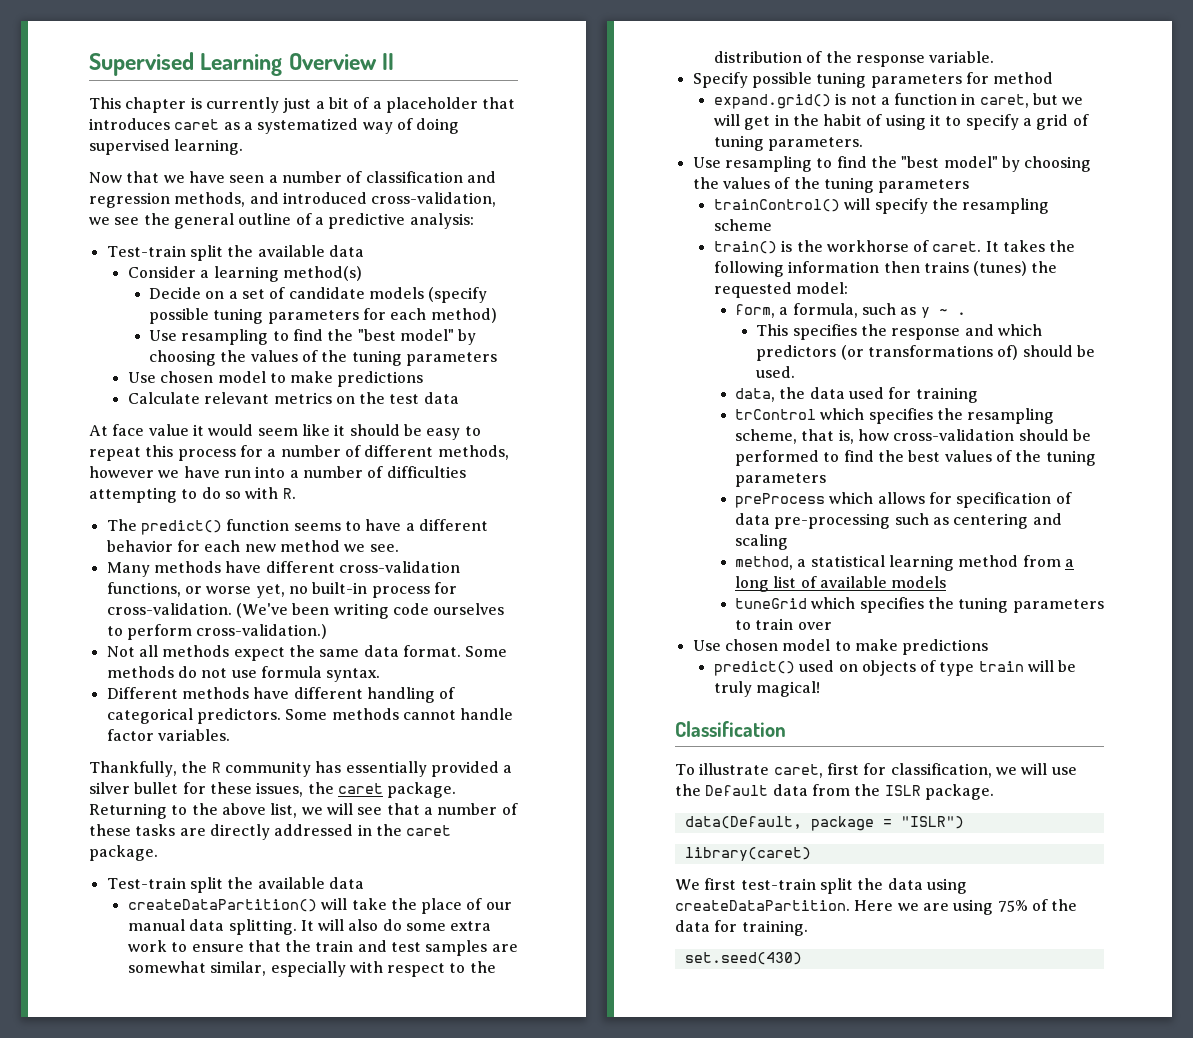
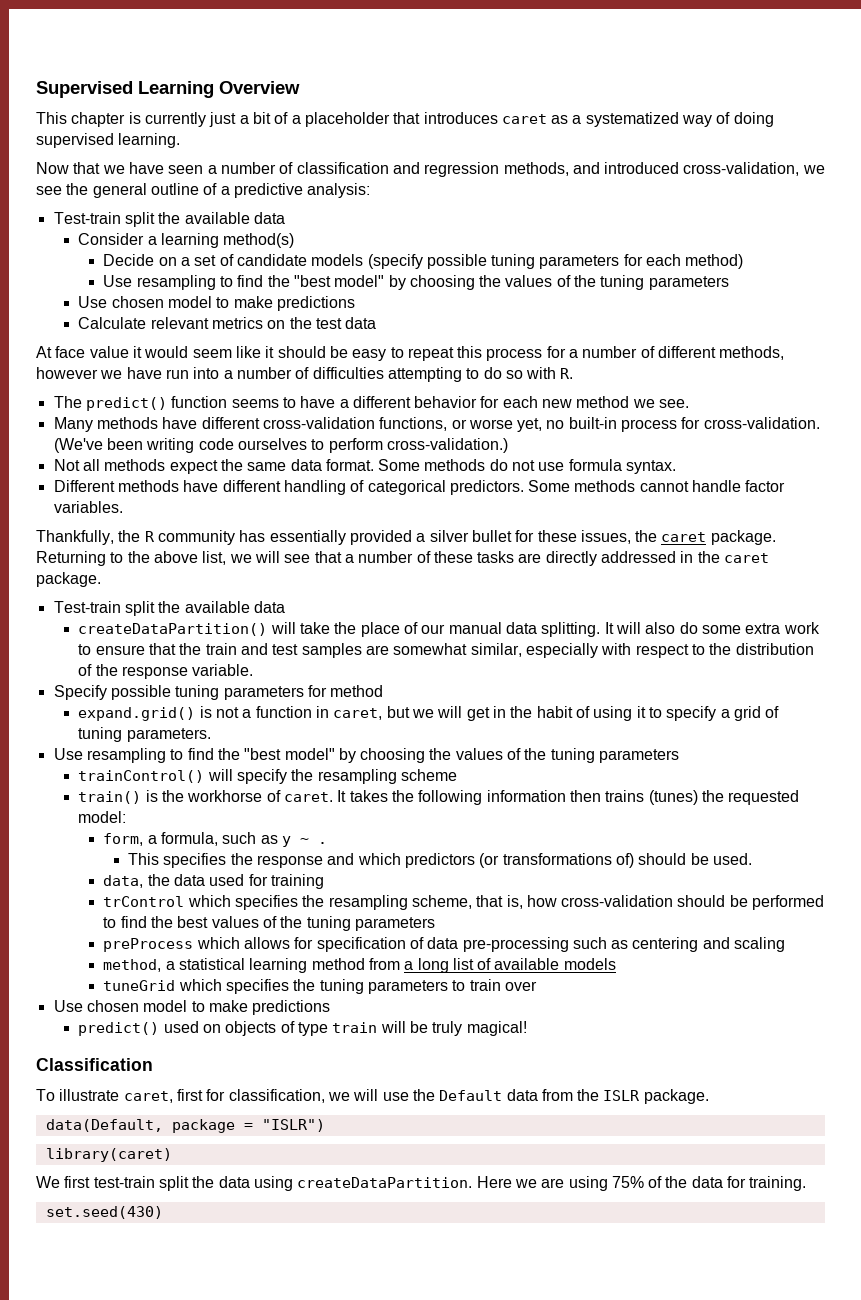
[382,53,395,70] II -> (300, 87) none

